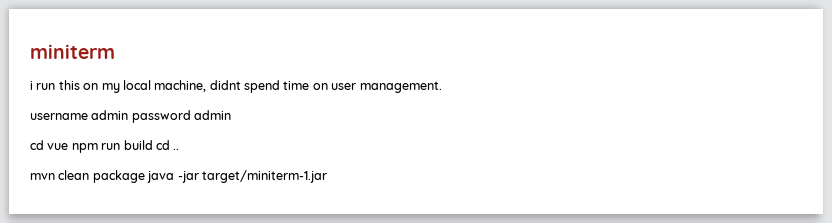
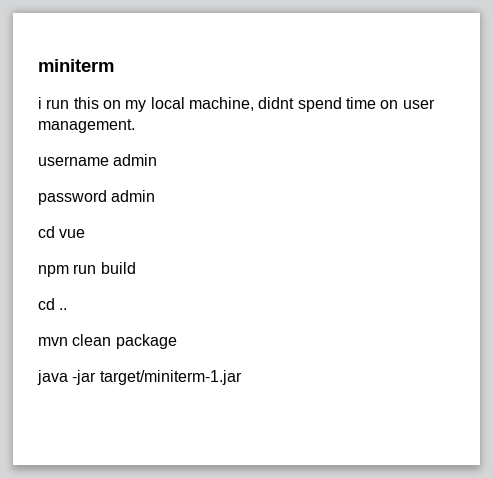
(129, 115) none -> (158, 160) //
(69, 146) none -> (86, 233) //
(153, 145) none -> (136, 268) //
(145, 176) none -> (177, 341) //

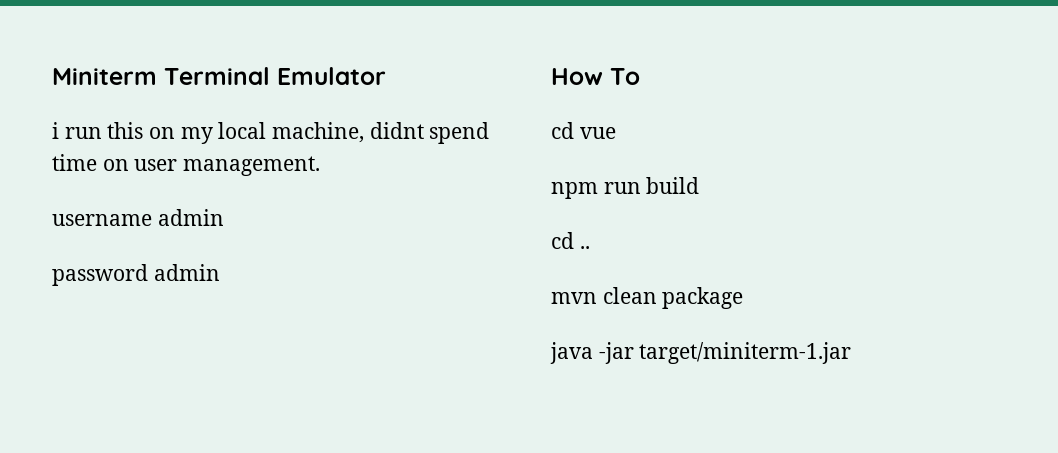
[38,59,114,72] miniterm -> [52,67,386,85] Miniterm Terminal Emulator
(156, 196) none -> [551,68,640,85] // How To

